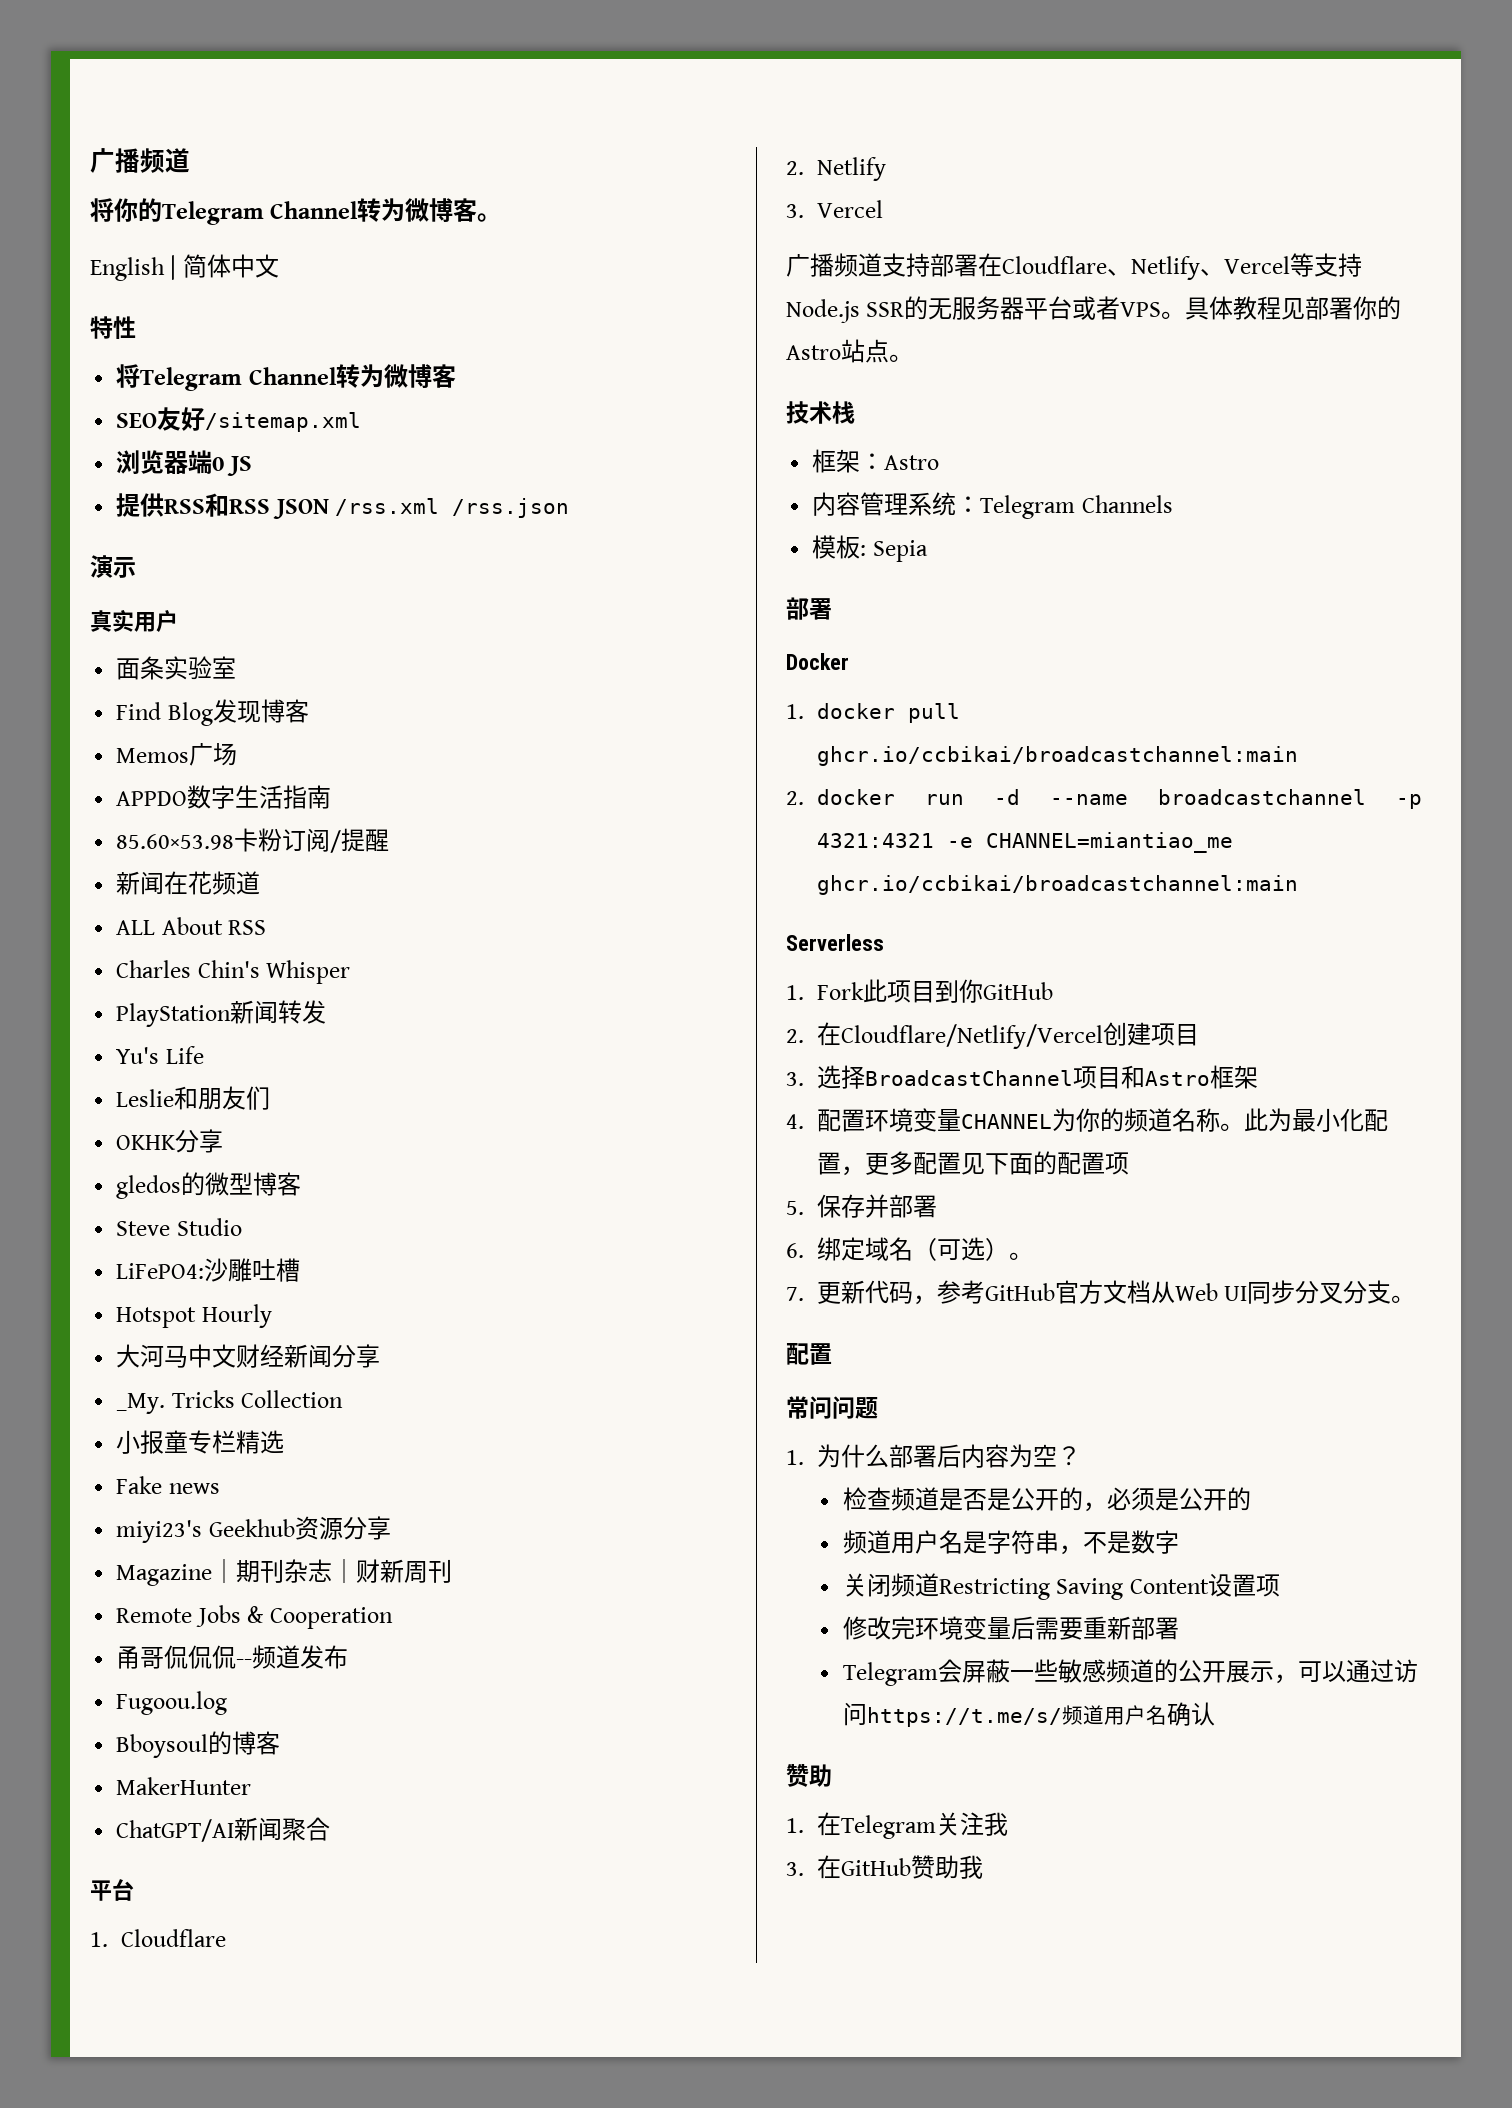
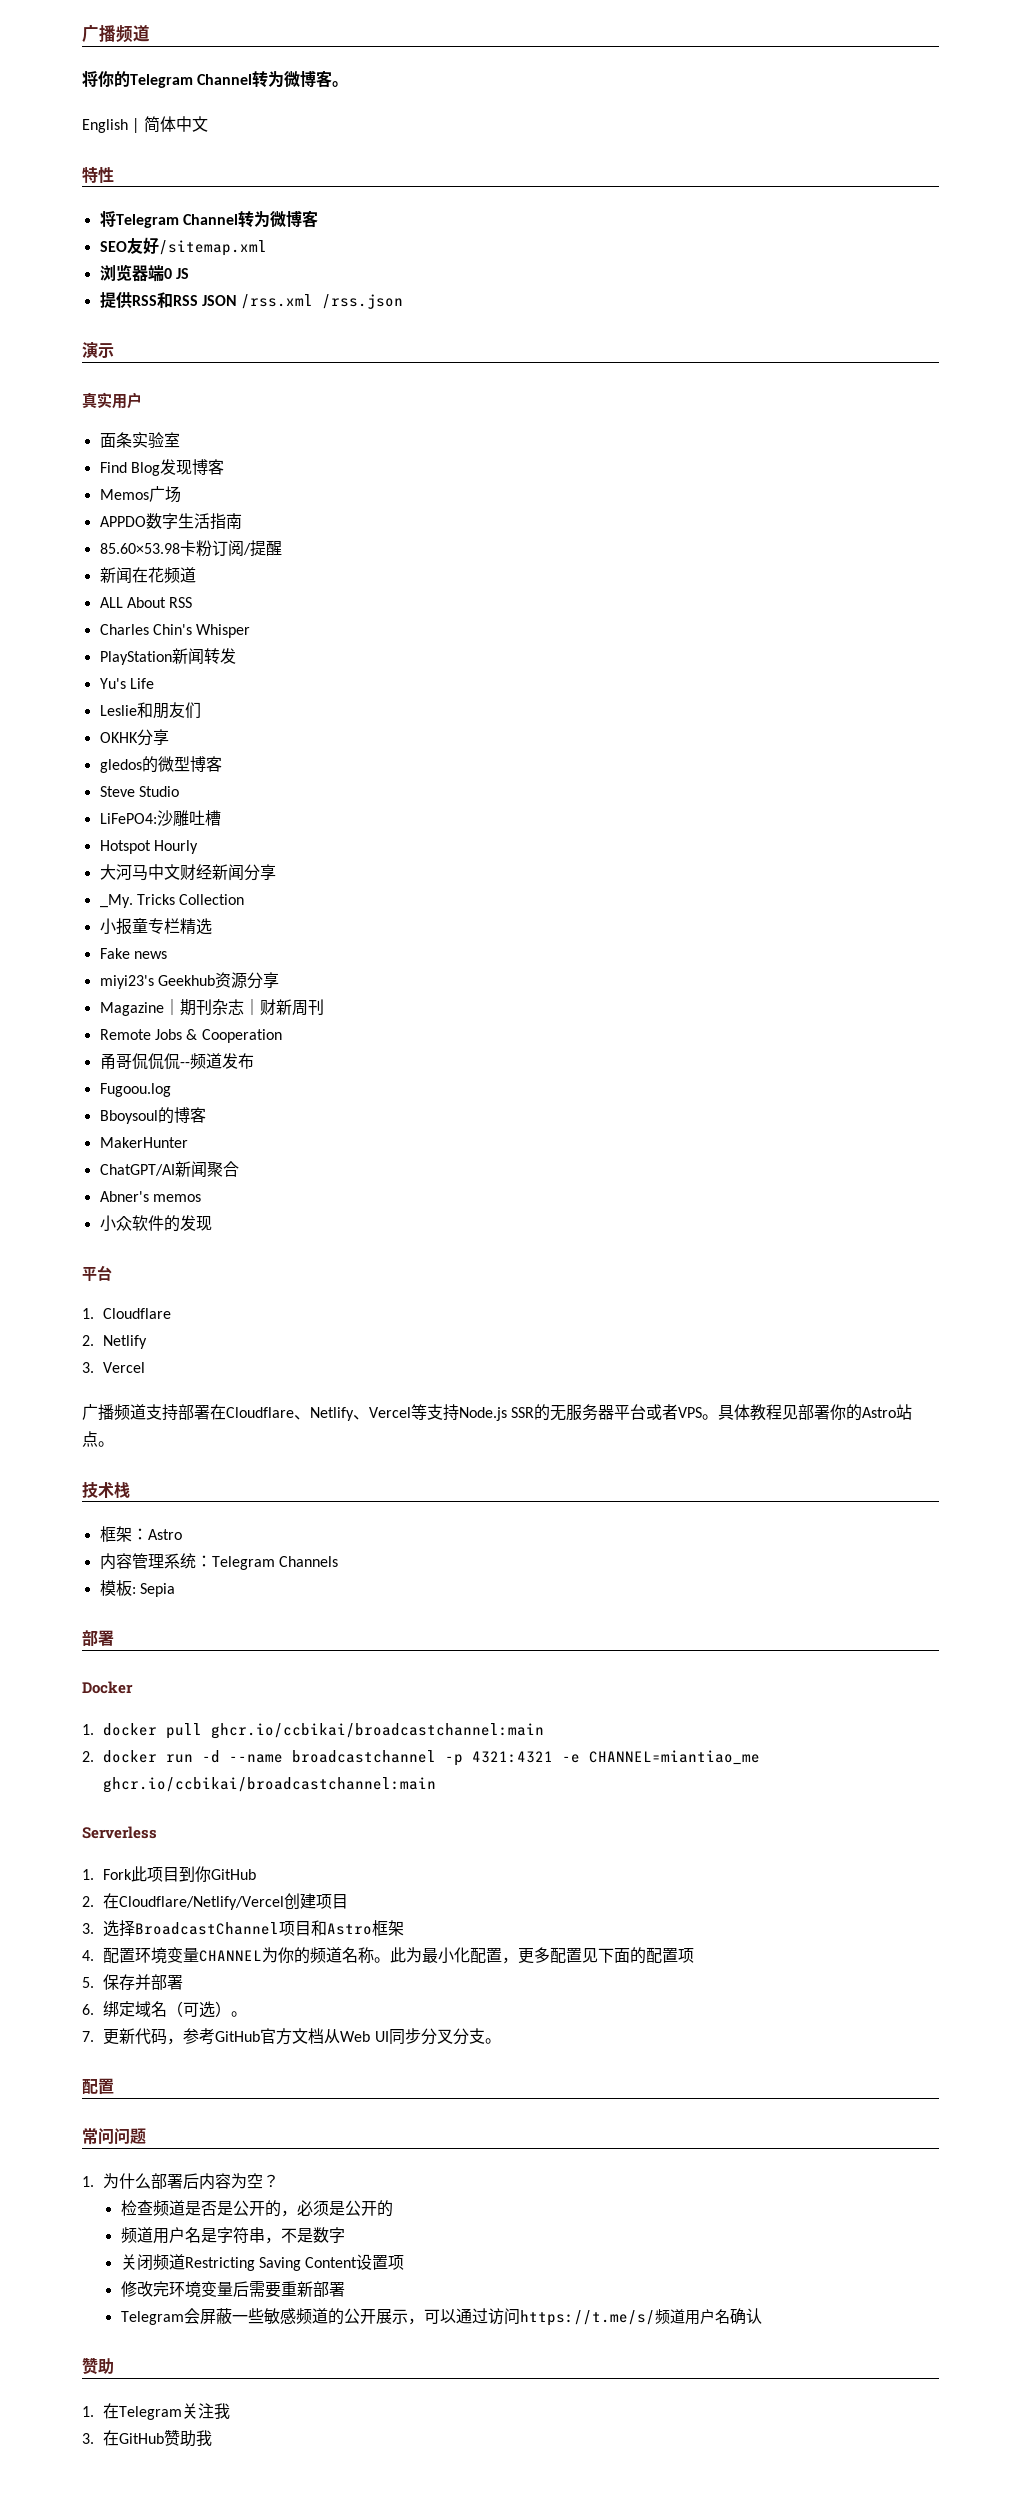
(331, 1829) none -> [99,1191,201,1202] [99,1215,212,1232] // Abner's memos // 小众软件的发现

